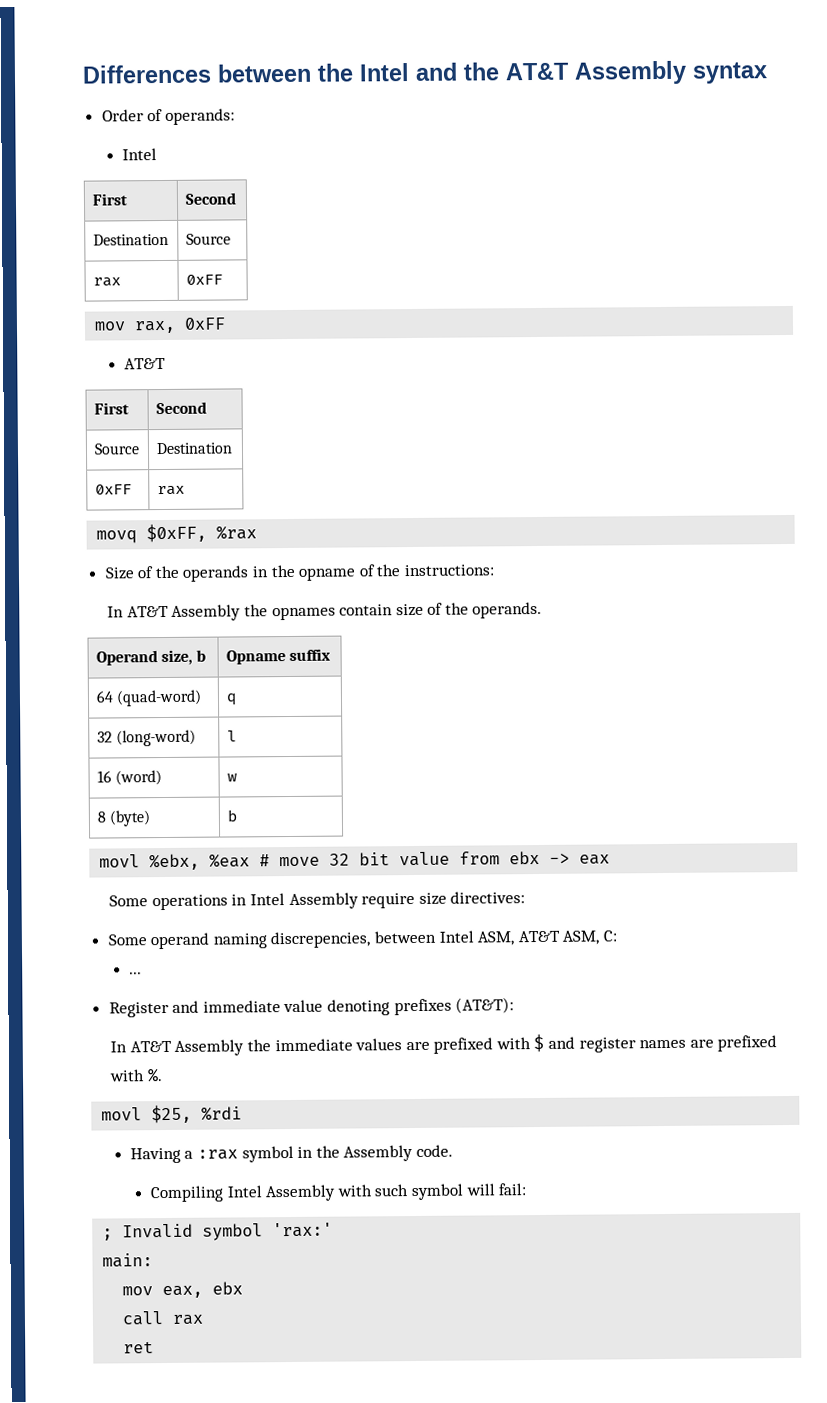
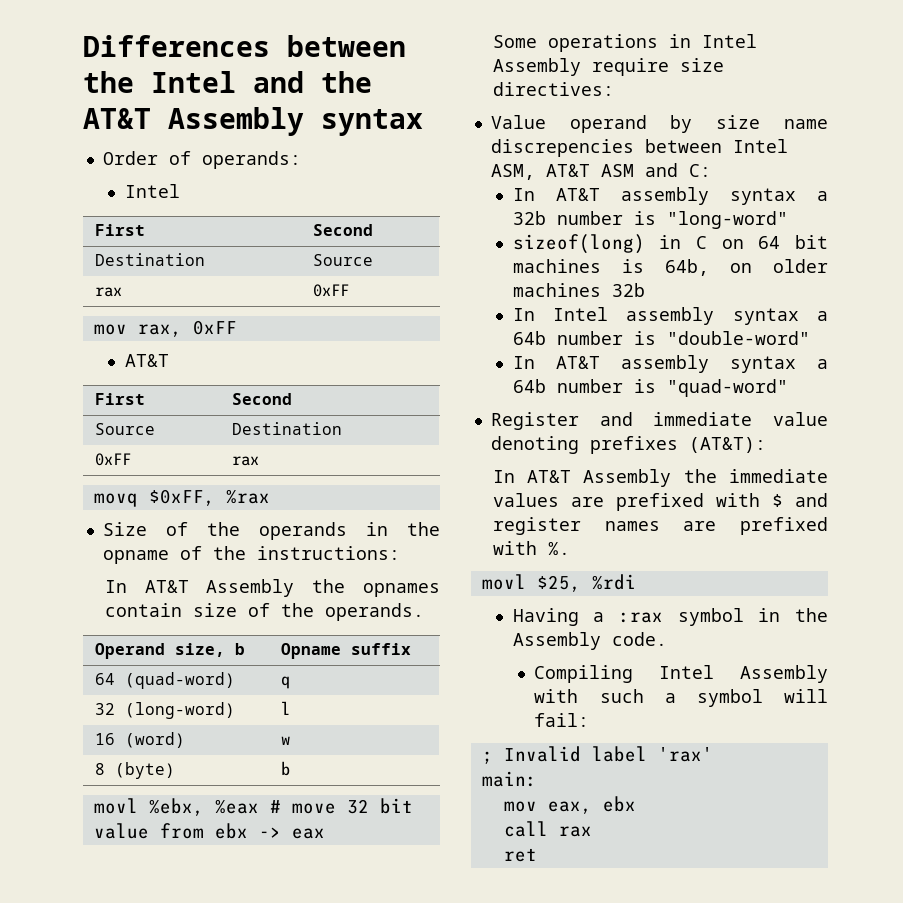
[107,931,371,950] Some operand naming discrepencies, -> [490,115,828,133] [490,139,634,157] Value operand by size name discrepencies
[562,930,600,945] ASM, -> [600,163,678,177] ASM and
[128,972,142,975] ... -> [512,187,828,205] [512,211,788,229] [512,234,828,254] [512,259,828,276] [512,283,645,297] [512,307,828,325] [512,331,810,345] [512,355,828,373] [512,379,788,397] In AT&T assembly syntax a 32b number is "long-word" // sizeof(long) in C on 64 bit machines is 64b, on older machines 32b // In Intel assembly syntax a 64b number is "double-word" // In AT&T assembly syntax a 64b number is "quad-word"
(409, 1190) none -> [664,693,676,703] a
[202,1222,334,1241] symbol 'rax:' -> [591,746,713,762] label 'rax'

